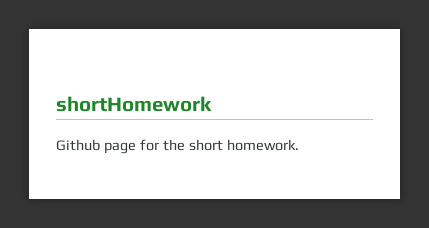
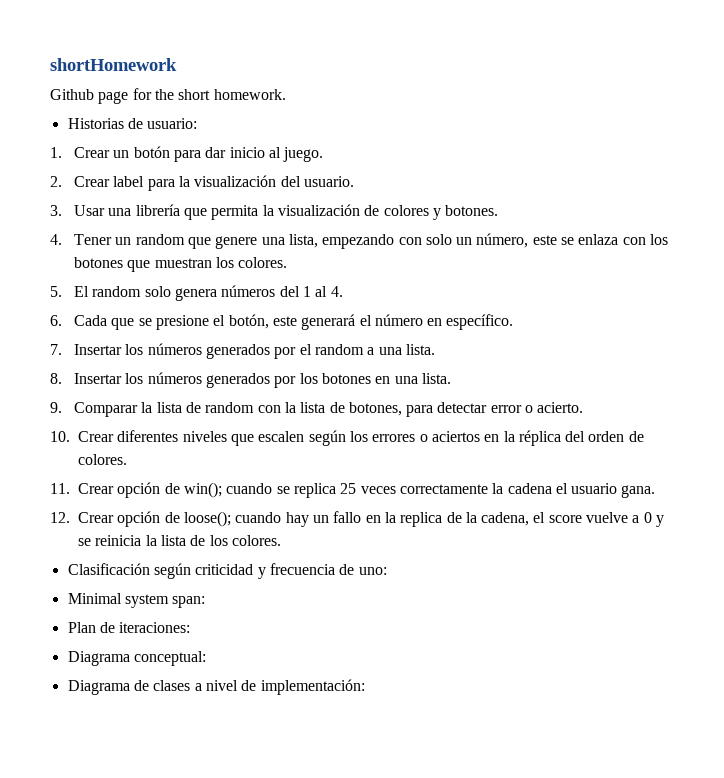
(299, 145) none -> [67,118,198,129] [50,146,324,162] [50,175,354,191] [50,204,499,220] [50,233,669,249] [73,257,288,272] [50,285,343,301] [50,314,514,330] [50,343,435,359] [50,372,451,388] [50,402,584,417] [50,430,644,446] [78,454,127,465] [50,482,656,498] [50,511,665,527] [78,535,281,546] [67,563,387,579] [67,593,206,608] [67,622,191,633] [67,651,206,666] [67,679,365,695] // Historias de usuario: // 1. Crear un botón para dar inicio al juego. // 2. Crear label para la visualización del usuario. // 3. Usar una librería que permita la visualización de colores y botones. // 4. Tener un random que genere una lista, empezando con solo un número, este se enlaza con los botones que muestran los colores. // 5. El random solo genera números del 1 al 4. // 6. Cada que se presione el botón, este generará el número en específico. // 7. Insertar los números generados por el random a una lista. // 8. Insertar los números generados por los botones en una lista. // 9. Comparar la lista de random con la lista de botones, para detectar error o acierto. // 10. Crear diferentes niveles que escalen según los errores o aciertos en la réplica del orden de colores. // 11. Crear opción de win(); cuando se replica 25 veces correctamente la cadena el usuario gana. // 12. Crear opción de loose(); cuando hay un fallo en la replica de la cadena, el score vuelve a 0 y se reinicia la lista de los colores. // Clasificación según criticidad y frecuencia de uno: // Minimal system span: // Plan de iteraciones: // Diagrama conceptual: // Diagrama de clases a nivel de implementación:

